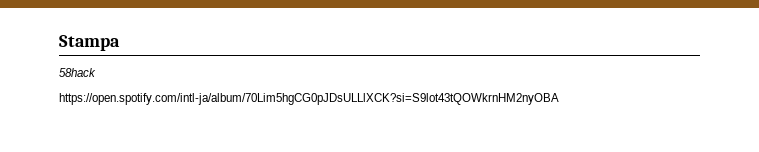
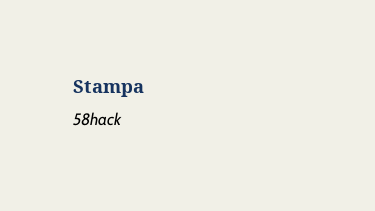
[59,93,559,105] // https://open.spotify.com/intl-ja/album/70Lim5hgCG0pJDsULLlXCK?si=S9lot43tQOWkrnHM2nyOBA -> (122, 119) none

